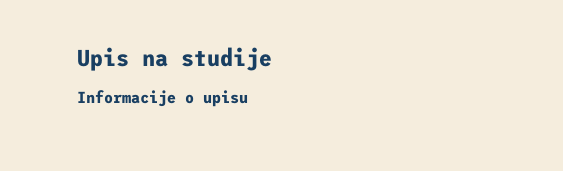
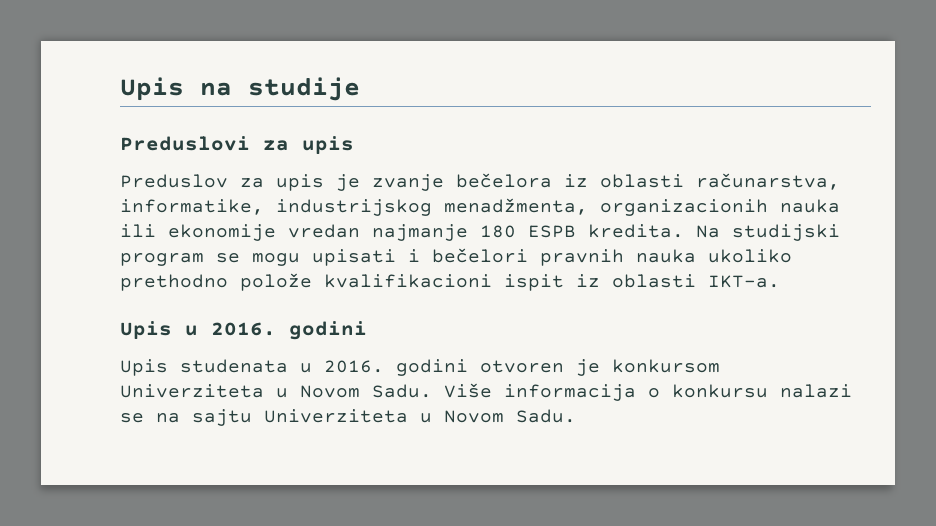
[77,90,248,107] Informacije o upisu -> [120,136,354,154] [120,173,840,191] [120,198,840,216] [120,224,840,241] [120,248,792,266] [120,273,780,291] [120,321,367,340] [120,359,720,376] [120,383,852,401] [120,409,576,426] Preduslovi za upis // Preduslov za upis je zvanje bečelora iz oblasti računarstva, informatike, industrijskog menadžmenta, organizacionih nauka ili ekonomije vredan najmanje 180 ESPB kredita. Na studijski program se mogu upisati i bečelori pravnih nauka ukoliko prethodno polože kvalifikacioni ispit iz oblasti IKT-a. // Upis u 2016. godini // Upis studenata u 2016. godini otvoren je konkursom Univerziteta u Novom Sadu. Više informacija o konkursu nalazi se na sajtu Univerziteta u Novom Sadu.

